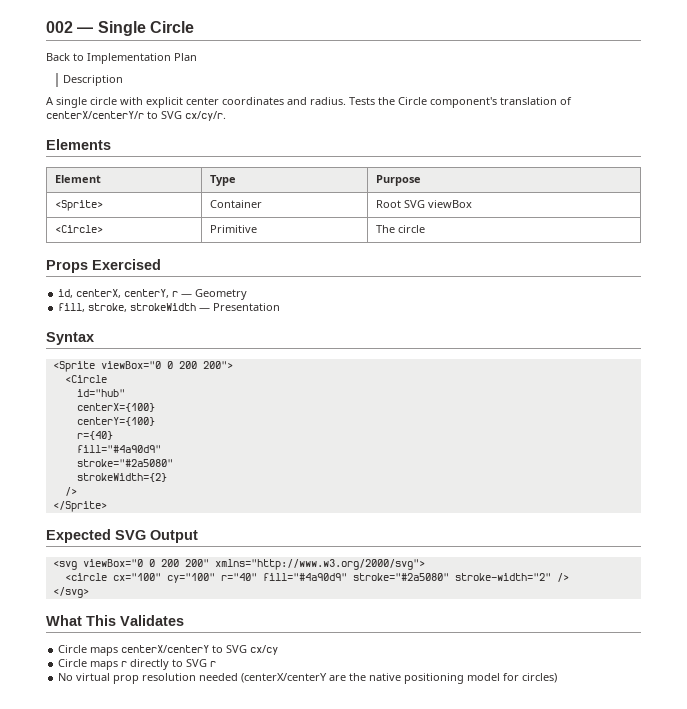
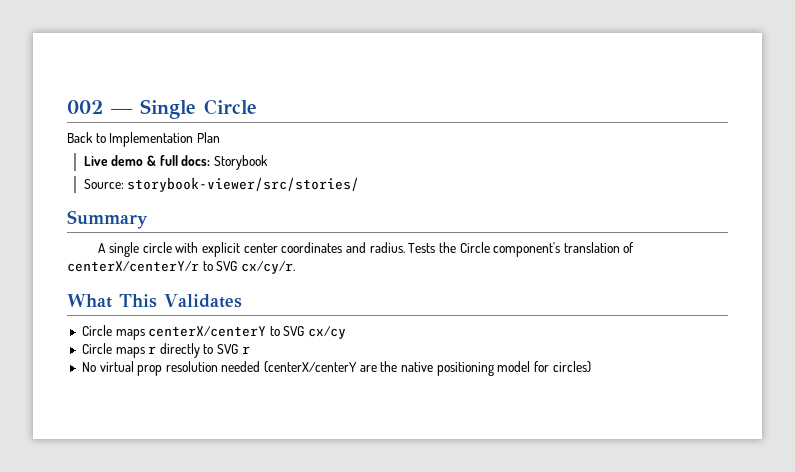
[63,75,124,86] Description -> [83,155,268,170] [83,177,360,192] [67,210,148,229] Live demo & full docs: Storybook // Source: storybook-viewer/src/stories/ // Summary
[46,139,111,150] [54,175,101,183] [209,175,236,186] [375,175,421,186] [54,200,103,211] [209,200,262,208] [375,200,472,208] [54,225,103,233] [209,225,257,233] [375,225,425,233] [46,259,161,273] [58,289,248,300] [58,303,281,312] [46,332,94,345] [52,361,233,372] [64,375,107,383] [76,389,125,397] [76,403,155,412] [76,417,155,426] [76,431,113,440] [76,445,161,453] [76,459,173,467] [76,473,167,482] [64,487,77,496] [52,501,107,512] [46,529,198,543] [52,559,425,570] [64,573,569,583] [52,587,89,598] // Elements // Element | Type | Purpose // <Sprite> | Container | Root SVG viewBox // <Circle> | Primitive | The circle // Props Exercised // id, centerX, centerY, r — Geometry // fill, stroke, strokeWidth — Presentation // Syntax // <Sprite viewBox="0 0 200 200"> // <Circle // id="hub" // centerX={100} // centerY={100} // r={40} // fill="#4a90d9" // stroke="#2a5080" // strokeWidth={2} // /> // </Sprite> // Expected SVG Output // <svg viewBox="0 0 200 200" xmlns="http://www.w3.org/2000/svg"> // <circle cx="100" cy="100" r="40" fill="#4a90d9" stroke="#2a5080" stroke-width="2" /> // </svg> -> (295, 267) none

